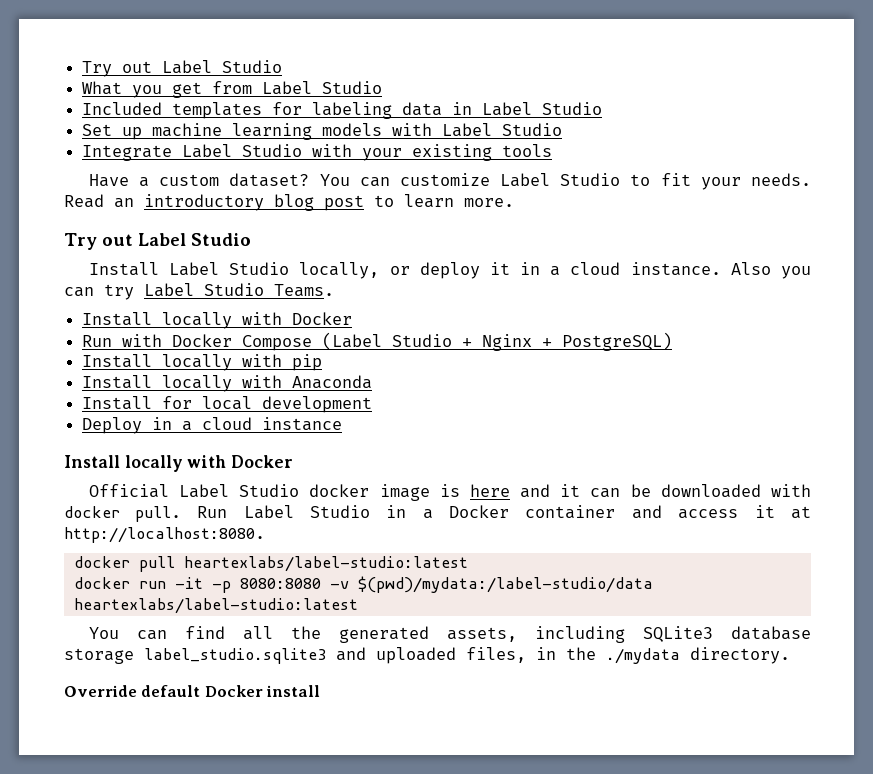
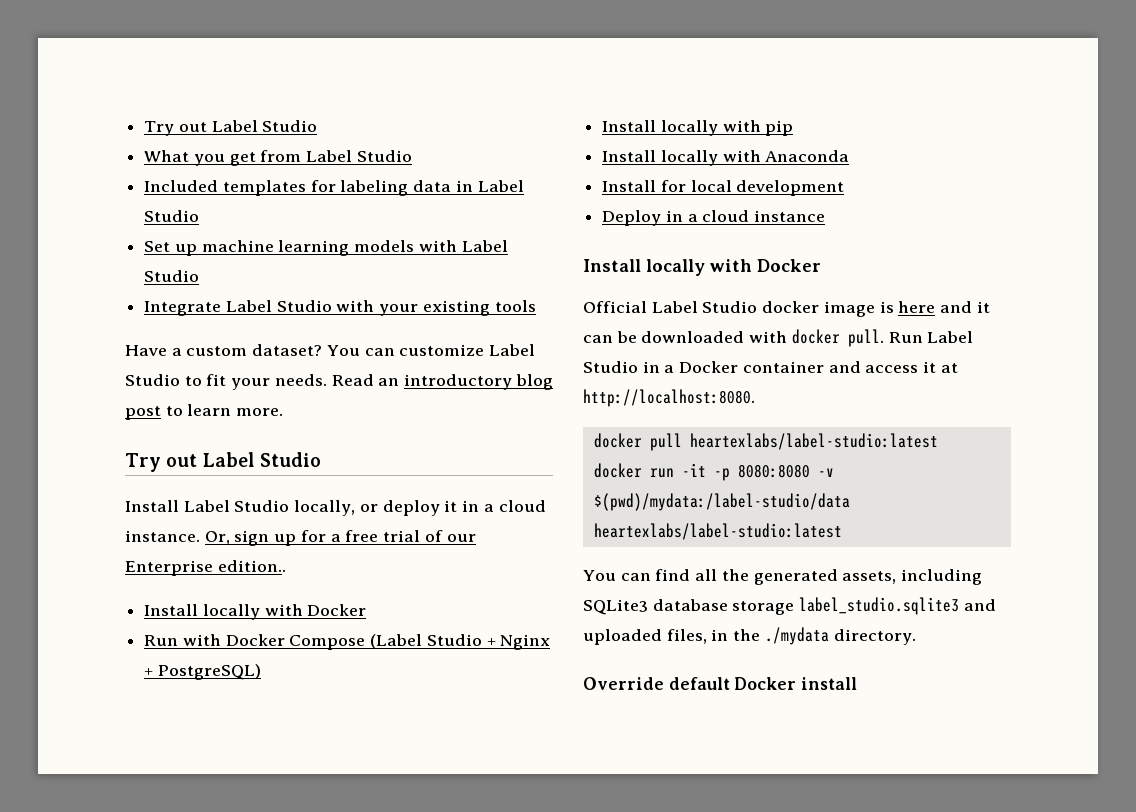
[730,262,812,279] [64,283,334,300] Also you can try Label Studio Teams. -> [204,530,476,546] [125,560,286,576] Or, sign up for a free trial of our Enterprise edition..

